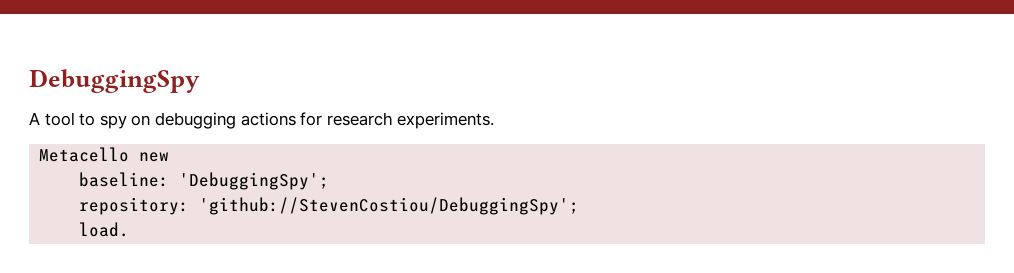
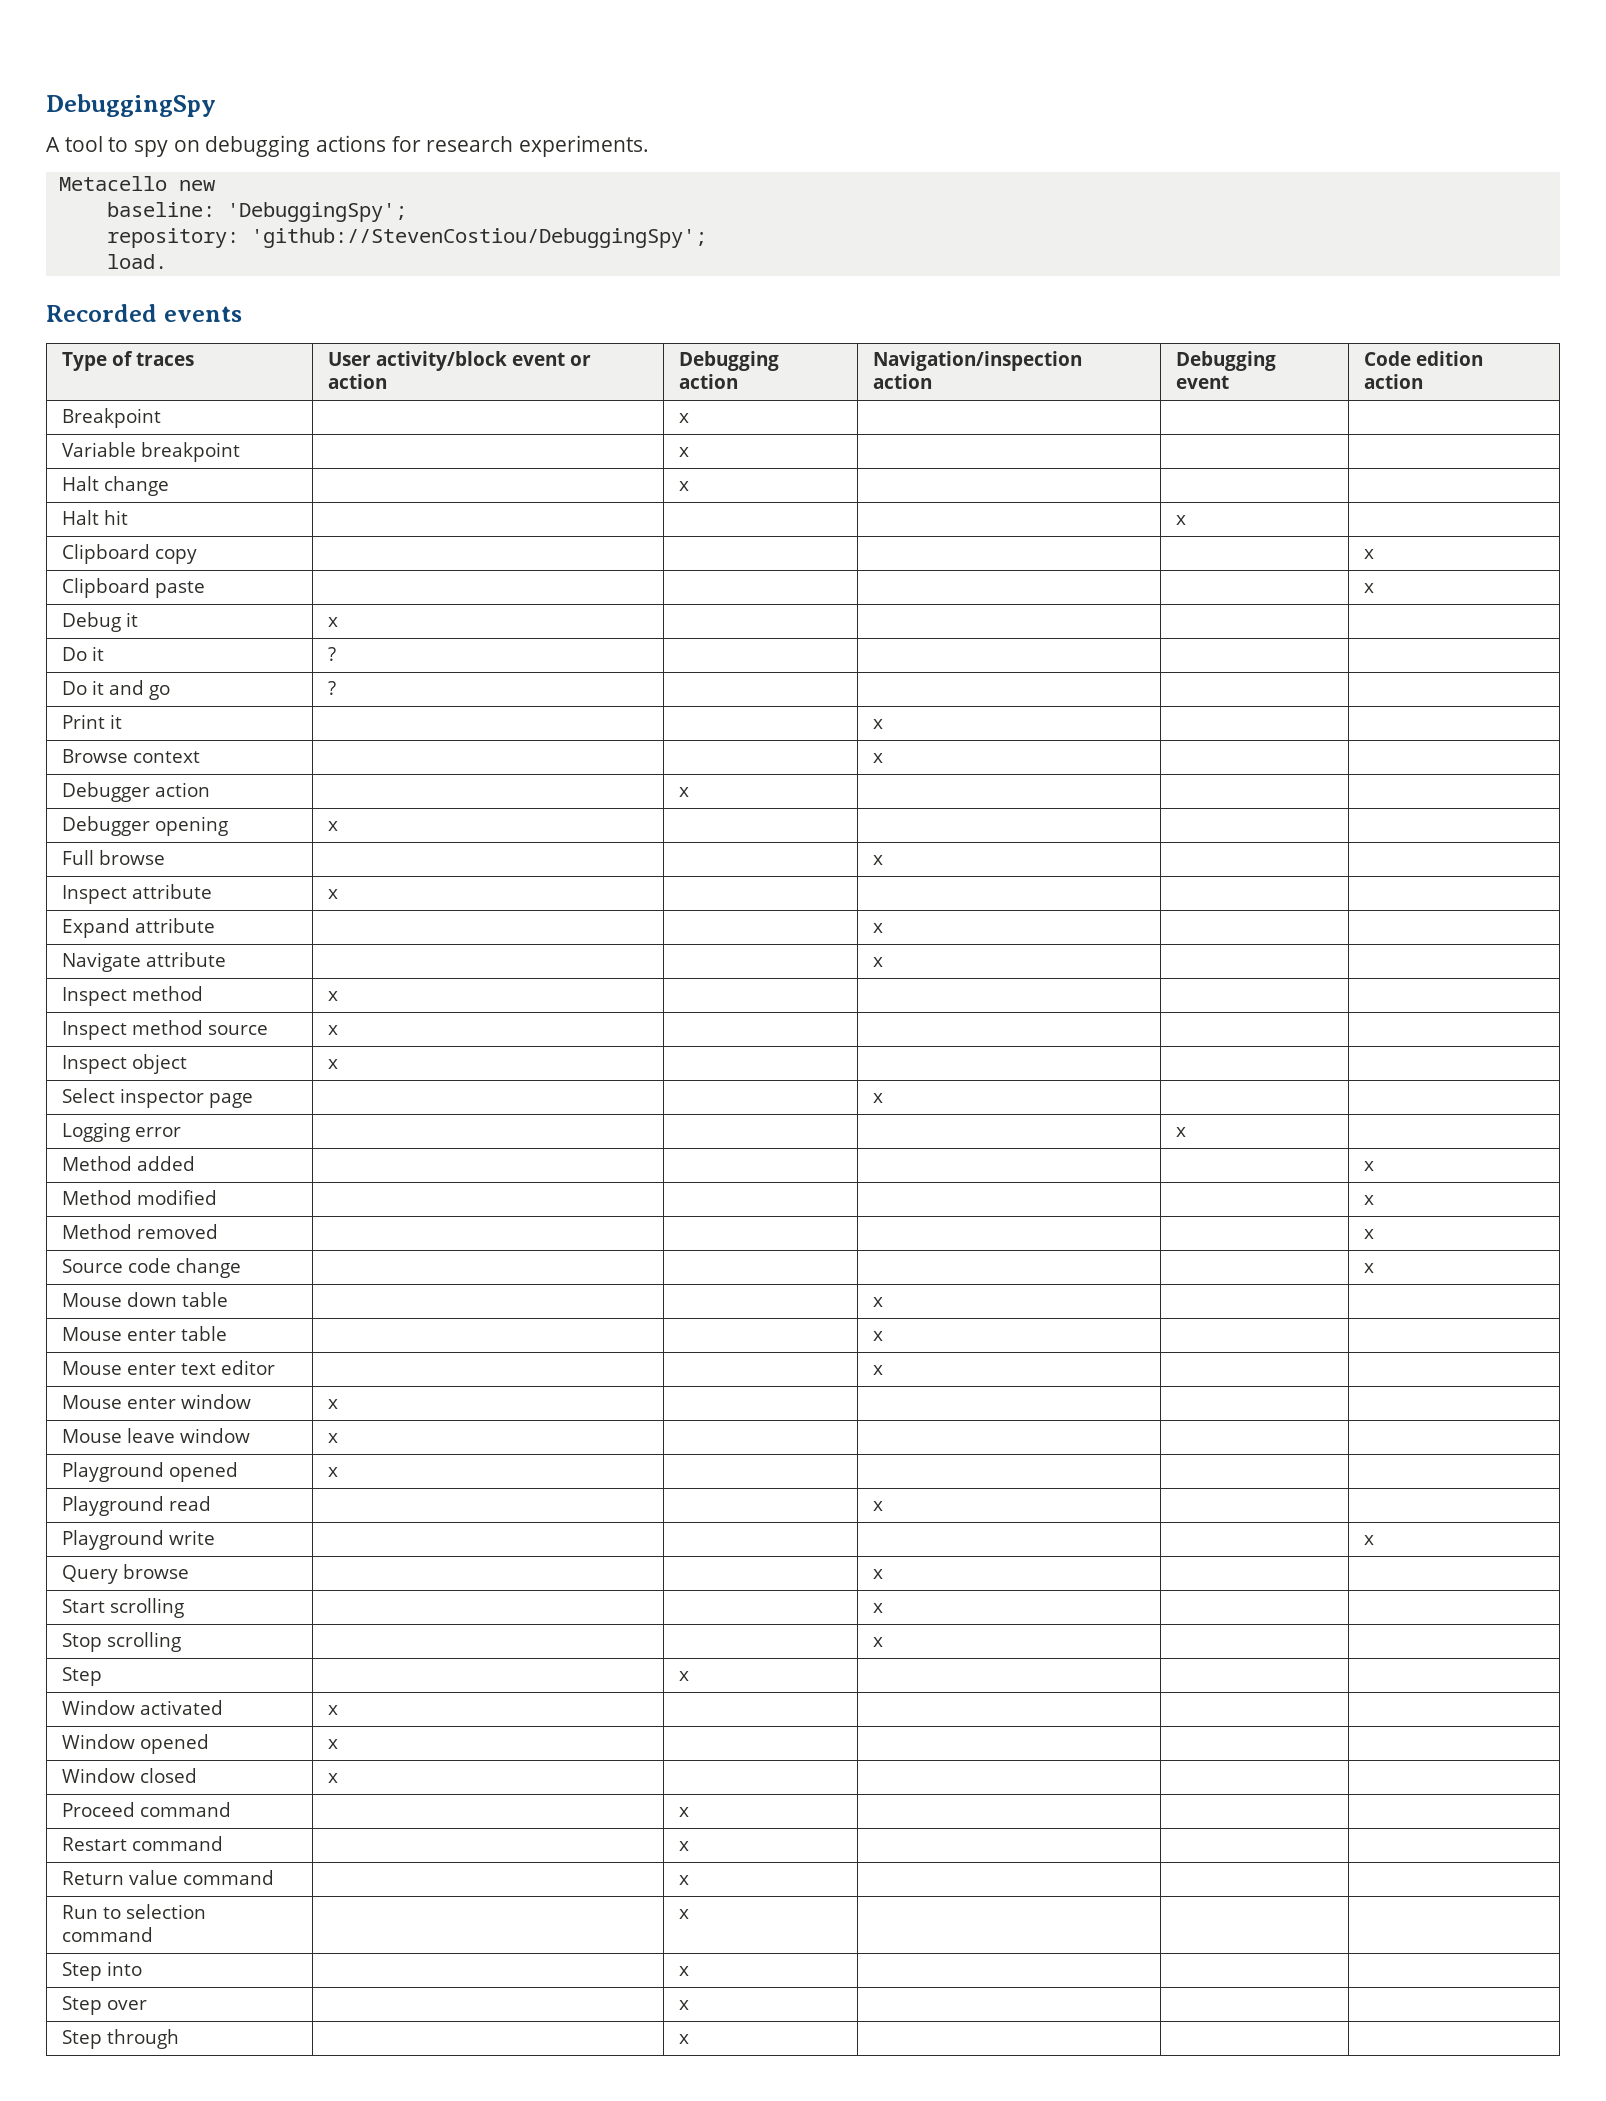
(130, 229) none -> [46,304,242,322] [62,351,195,371] [328,351,592,371] [328,374,388,389] [679,351,780,371] [679,374,739,389] [873,351,1083,371] [873,374,933,389] [1176,351,1277,371] [1176,375,1230,389] [1364,351,1484,366] [1364,374,1424,389] [62,408,162,428] [679,413,690,423] [62,442,241,462] [679,447,690,457] [62,476,170,496] [679,481,690,491] [62,510,129,525] [1176,515,1187,525] [62,544,198,564] [1364,549,1375,559] [62,578,206,598] [1364,583,1375,593] [62,612,139,632] [328,617,339,627] [62,646,105,661] [328,647,337,661] [62,680,171,700] [328,681,337,695] [62,714,123,729] [873,719,884,729] [62,749,201,763] [873,753,884,763] [62,782,211,802] [679,787,690,797] [62,816,229,836] [328,821,339,831] [62,850,166,865] [873,855,884,865] [62,884,213,904] [328,889,339,899] [62,918,216,938] [873,923,884,933] [62,952,227,972] [873,957,884,967] [62,986,204,1006] [328,991,339,1001] [62,1020,269,1040] [328,1025,339,1035] [62,1054,188,1074] [328,1059,339,1069] [62,1088,254,1108] [873,1093,884,1103] [62,1122,182,1142] [1176,1127,1187,1137] [62,1156,196,1171] [1364,1161,1375,1171] [62,1190,218,1205] [1364,1195,1375,1205] [62,1224,219,1239] [1364,1229,1375,1239] [62,1258,242,1278] [1364,1263,1375,1273] [62,1292,229,1307] [873,1297,884,1307] [62,1326,228,1341] [873,1331,884,1341] [62,1360,276,1375] [873,1365,884,1375] [62,1394,252,1409] [328,1399,339,1409] [62,1428,251,1443] [328,1433,339,1443] [62,1462,239,1482] [328,1467,339,1477] [62,1496,212,1516] [873,1501,884,1511] [62,1530,216,1550] [1364,1535,1375,1545] [62,1564,190,1584] [873,1569,884,1579] [62,1598,185,1618] [873,1603,884,1613] [62,1632,182,1652] [873,1637,884,1647] [62,1667,103,1686] [679,1671,690,1681] [62,1700,224,1715] [328,1705,339,1715] [62,1734,210,1754] [328,1739,339,1749] [62,1768,198,1783] [328,1773,339,1783] [62,1802,232,1817] [679,1807,690,1817] [62,1836,224,1851] [679,1841,690,1851] [62,1870,275,1885] [679,1875,690,1885] [62,1904,207,1919] [62,1927,154,1942] [679,1909,690,1919] [62,1961,143,1981] [679,1966,690,1976] [62,1996,148,2015] [679,2000,690,2010] [62,2029,180,2049] [679,2034,690,2044] // Recorded events // Type of traces | User activity/block event or action | Debugging action | Navigation/inspection action | Debugging event | Code edition action // Breakpoint | | x | | | // Variable breakpoint | | x | | | // Halt change | | x | | | // Halt hit | | | | x | // Clipboard copy | | | | | x // Clipboard paste | | | | | x // Debug it | x | | | | // Do it | ? | | | | // Do it and go | ? | | | | // Print it | | | x | | // Browse context | | | x | | // Debugger action | | x | | | // Debugger opening | x | | | | // Full browse | | | x | | // Inspect attribute | x | | | | // Expand attribute | | | x | | // Navigate attribute | | | x | | // Inspect method | x | | | | // Inspect method source | x | | | | // Inspect object | x | | | | // Select inspector page | | | x | | // Logging error | | | | x | // Method added | | | | | x // Method modified | | | | | x // Method removed | | | | | x // Source code change | | | | | x // Mouse down table | | | x | | // Mouse enter table | | | x | | // Mouse enter text editor | | | x | | // Mouse enter window | x | | | | // Mouse leave window | x | | | | // Playground opened | x | | | | // Playground read | | | x | | // Playground write | | | | | x // Query browse | | | x | | // Start scrolling | | | x | | // Stop scrolling | | | x | | // Step | | x | | | // Window activated | x | | | | // Window opened | x | | | | // Window closed | x | | | | // Proceed command | | x | | | // Restart command | | x | | | // Return value command | | x | | | // Run to selection command | | x | | | // Step into | | x | | | // Step over | | x | | | // Step through | | x | | |

